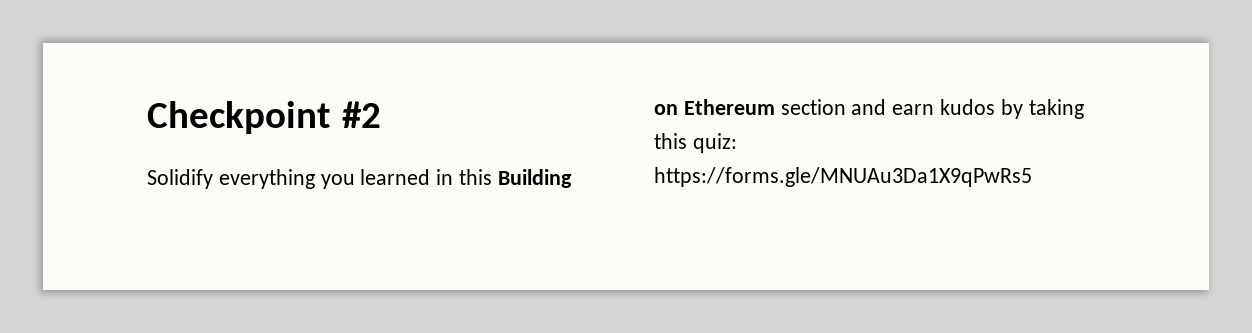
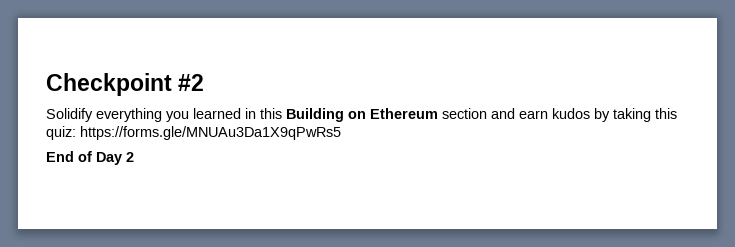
(1032, 177) none -> [46,151,134,165] // End of Day 2

